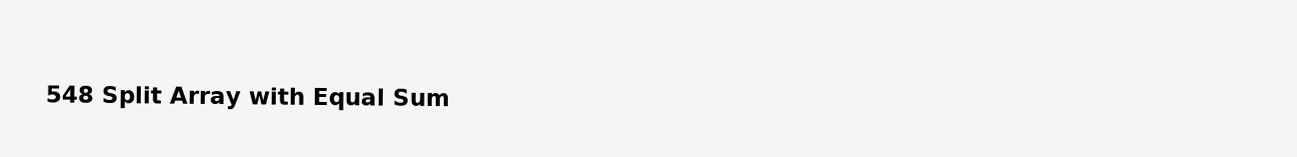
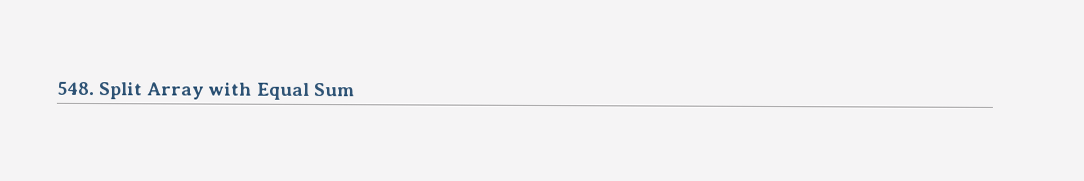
[45,85,94,103] 548 -> [56,81,95,96] 548.

